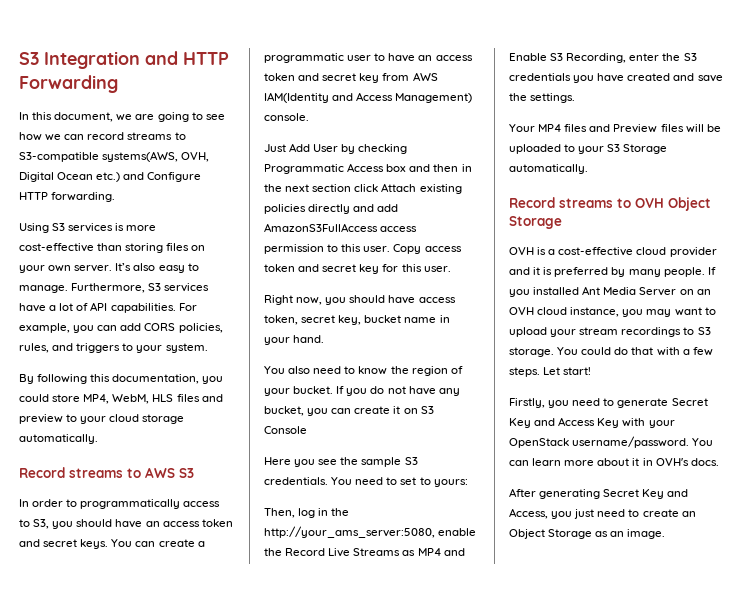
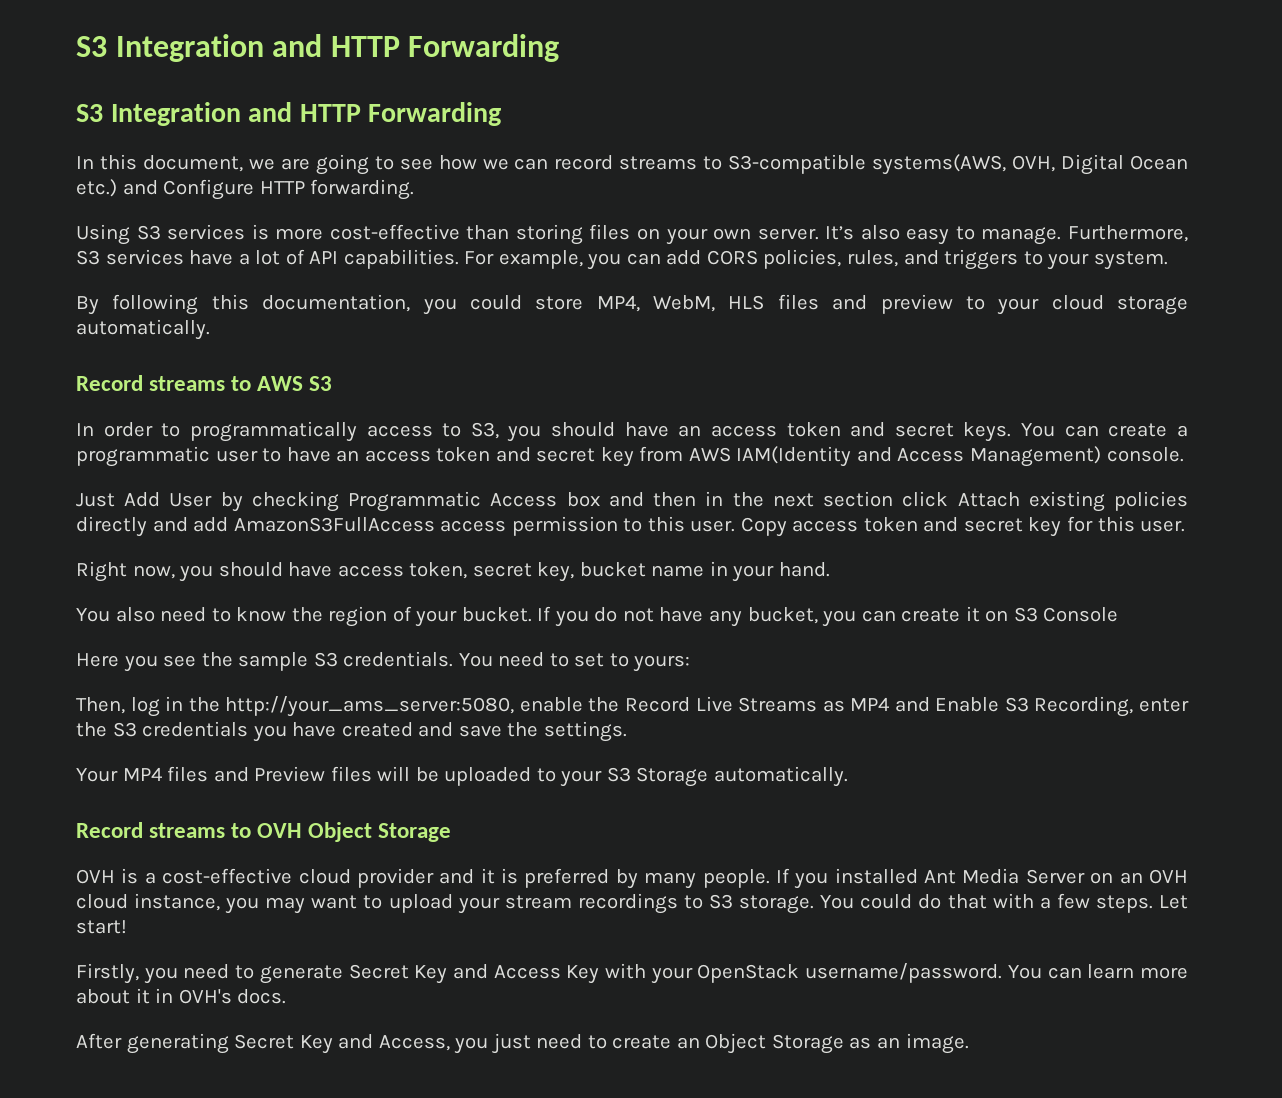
[19,51,229,69] [19,75,118,93] S3 Integration and HTTP Forwarding -> [76,34,560,62] [76,102,502,126] S3 Integration and HTTP Forwarding // S3 Integration and HTTP Forwarding

